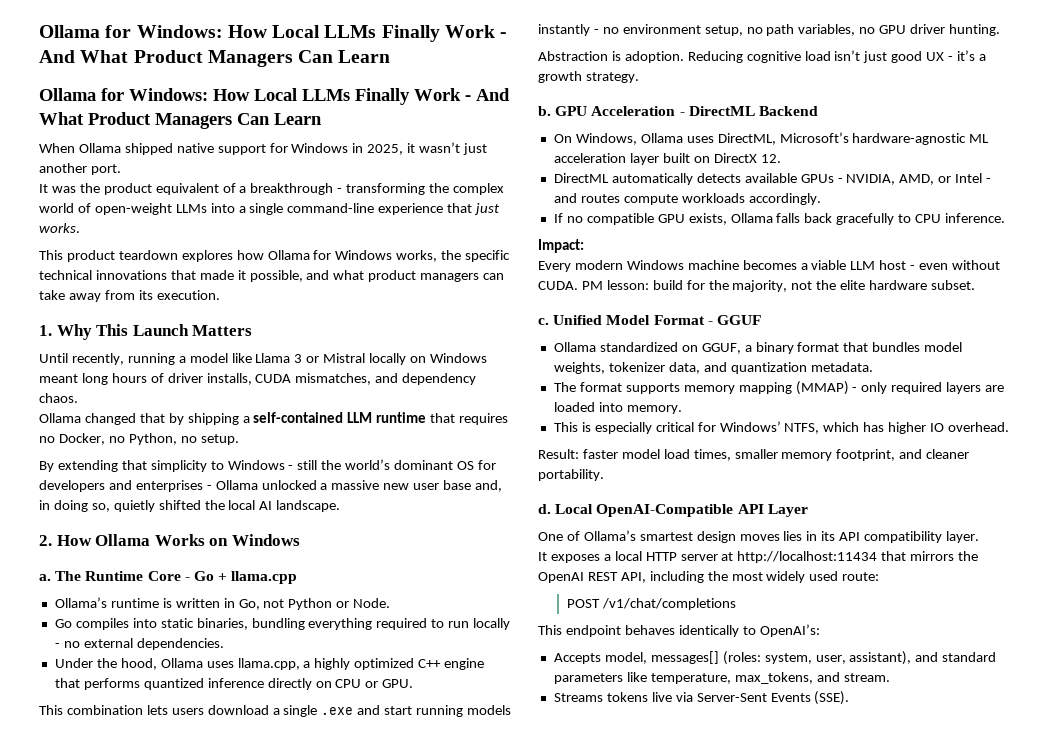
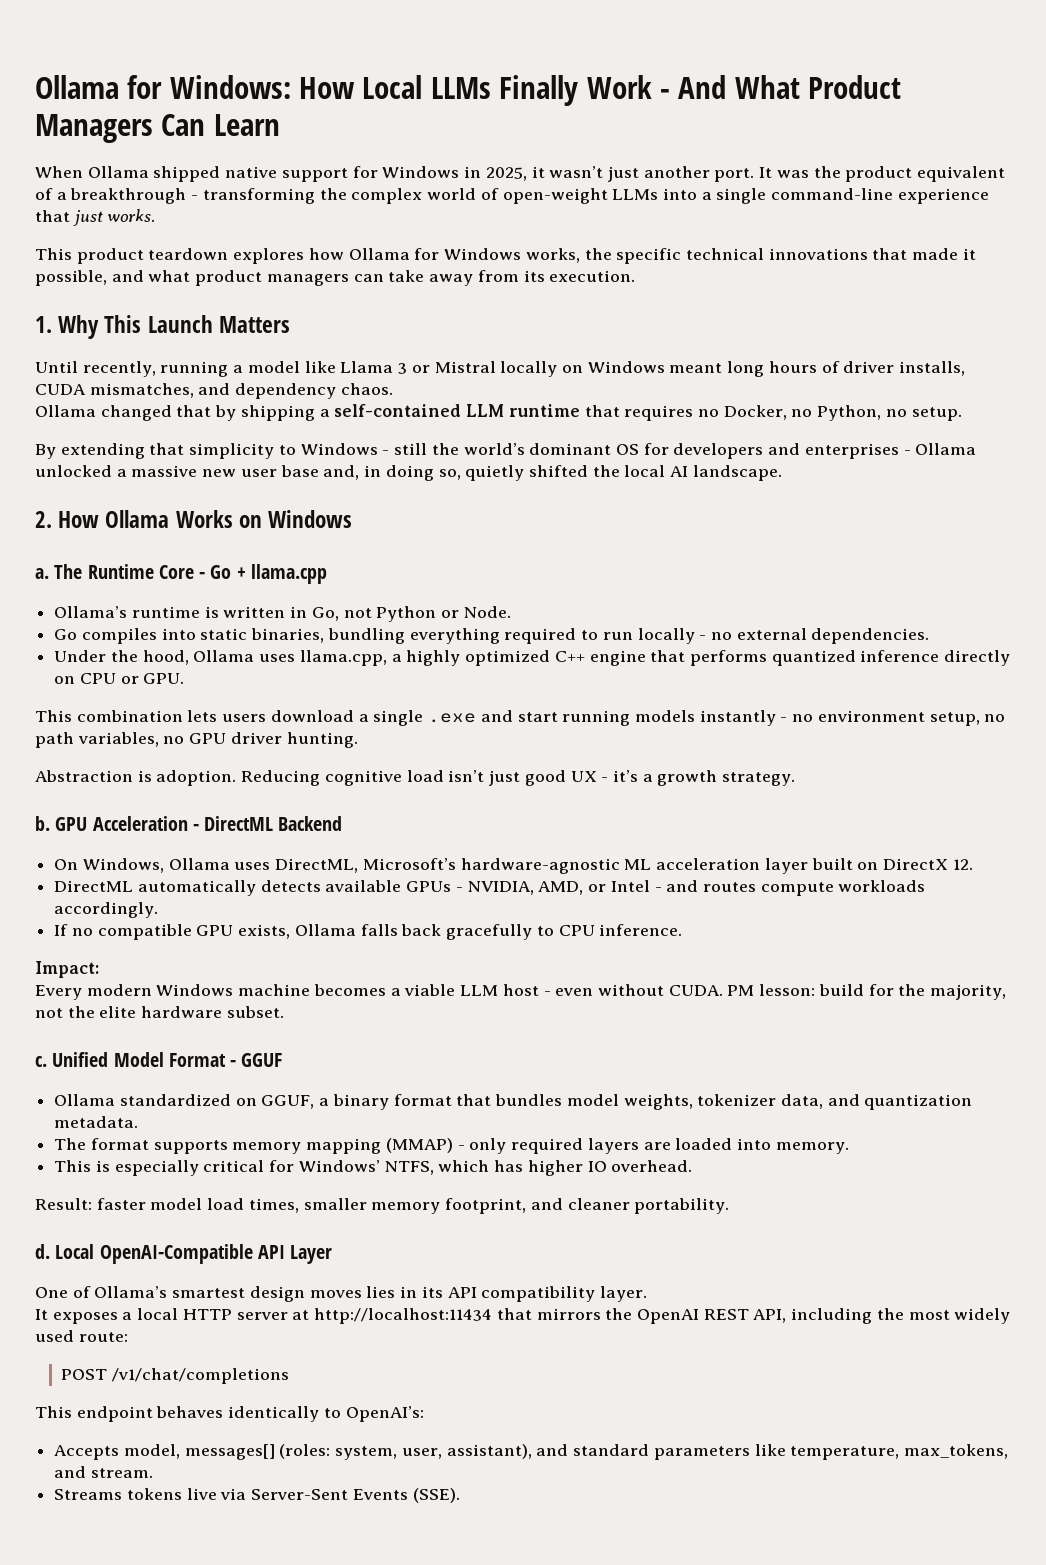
[39,88,510,105] [39,112,322,129] // Ollama for Windows: How Local LLMs Finally Work - And What Product Managers Can Learn -> (280, 125) none
(121, 169) // -> (755, 175) none

